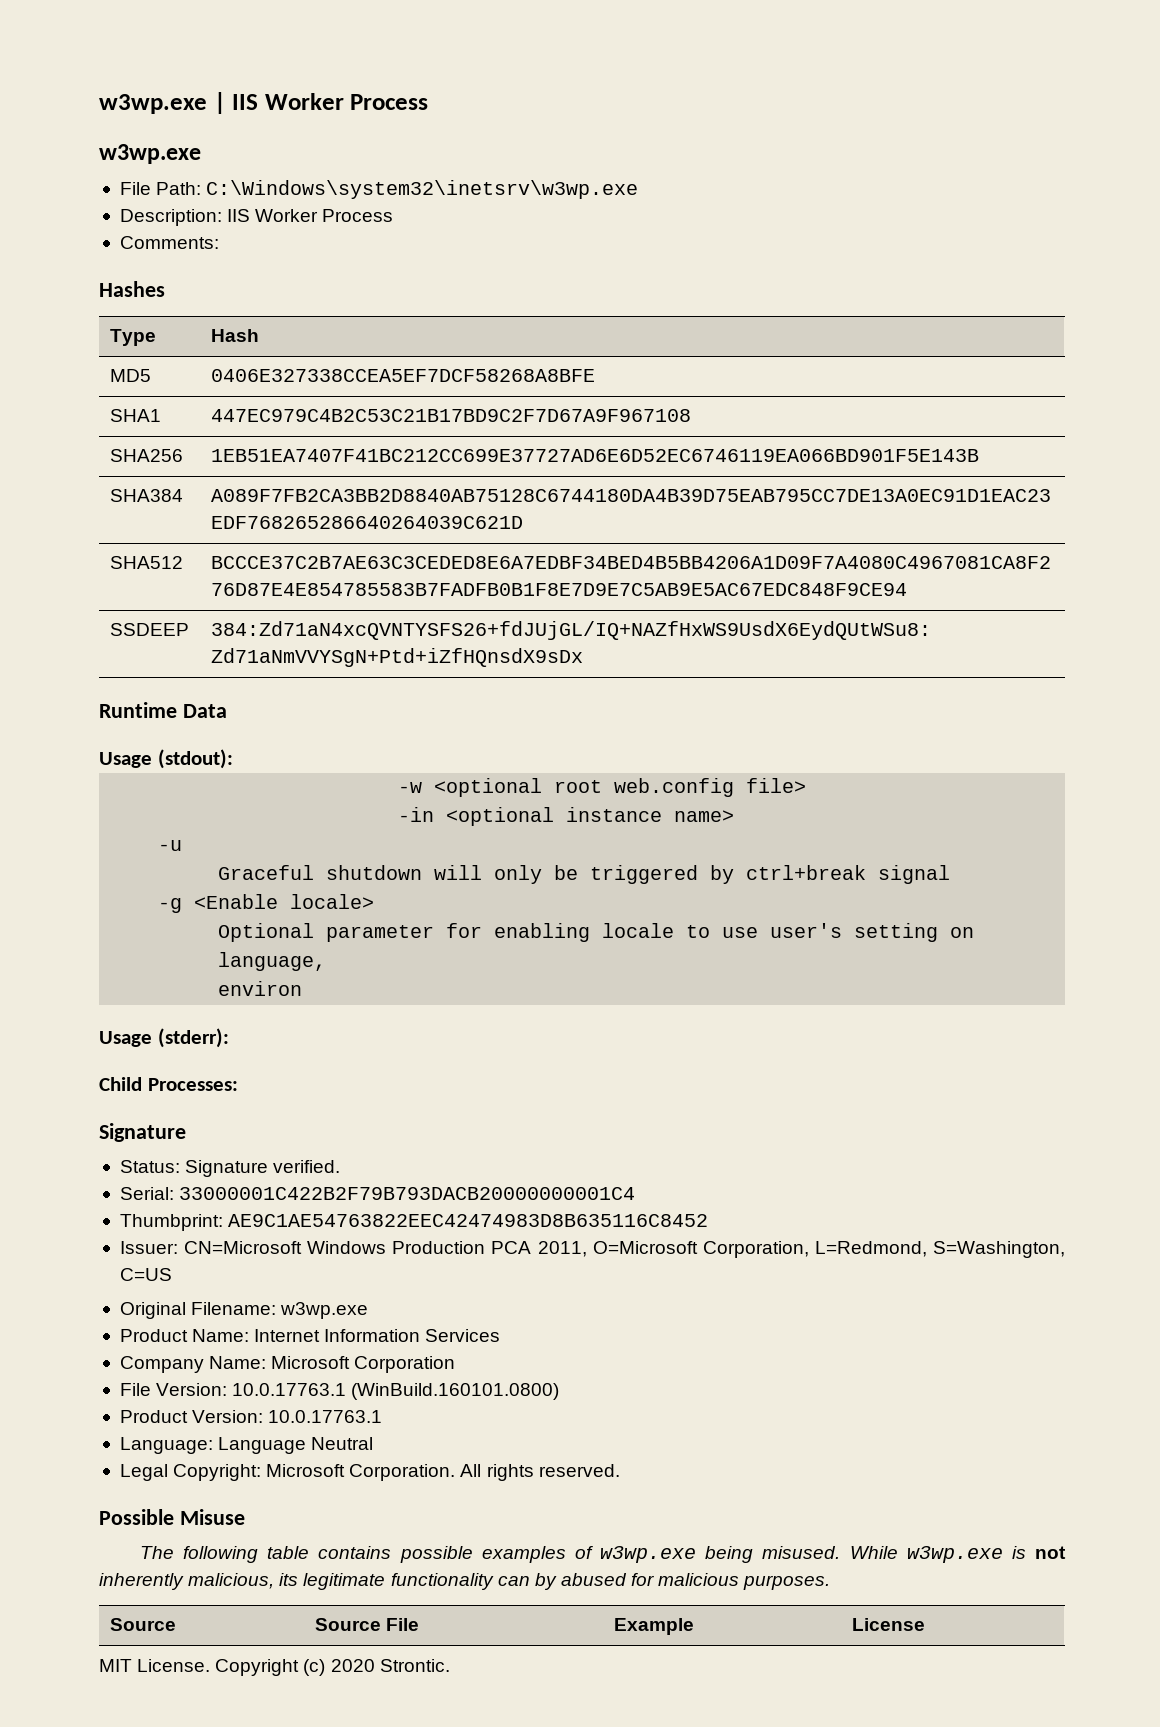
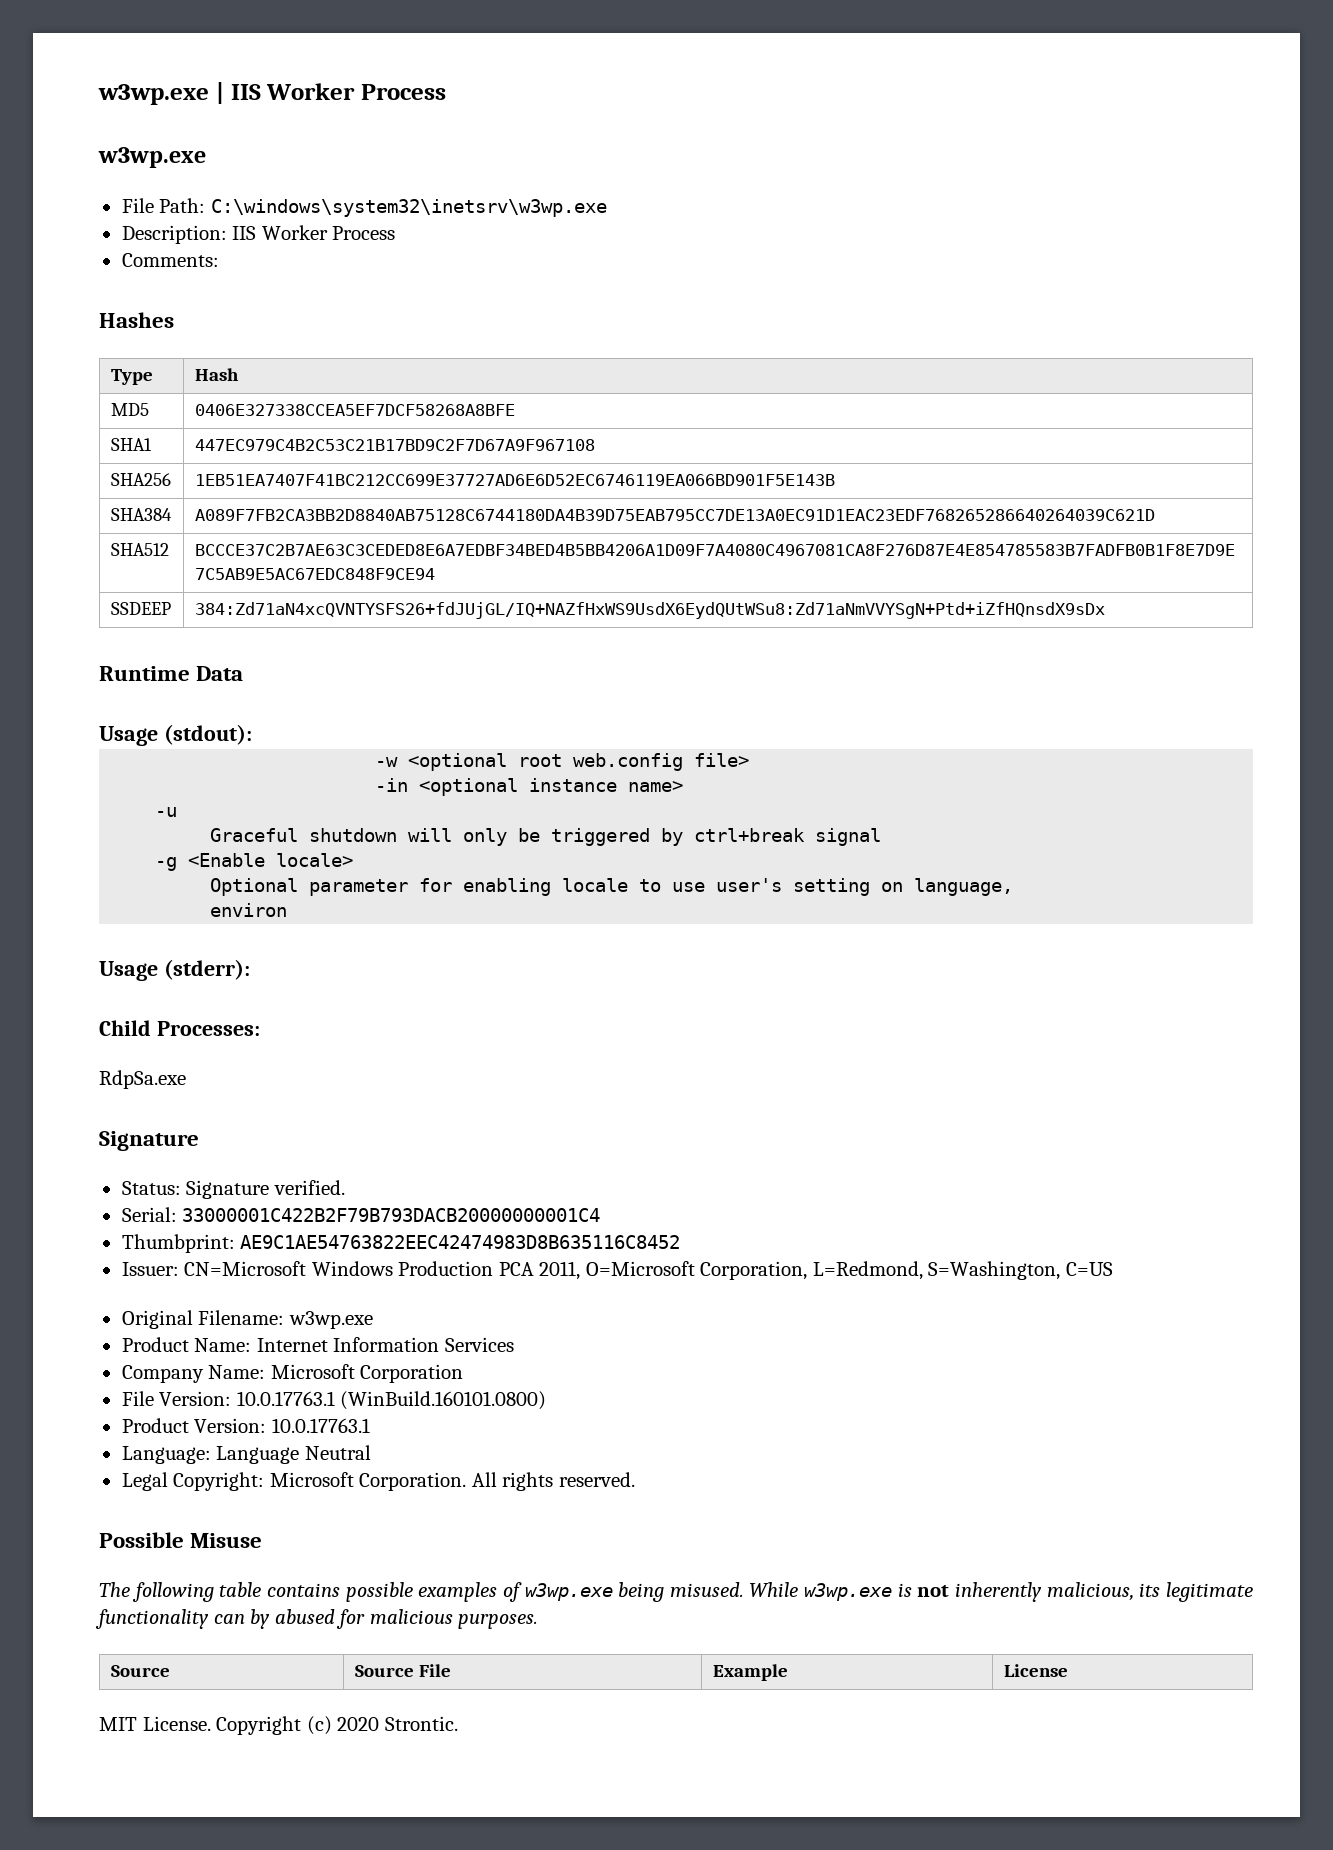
[206,180,639,199] C:\Windows\system32\inetsrv\w3wp.exe -> [210,199,607,217] C:\windows\system32\inetsrv\w3wp.exe
(238, 1084) none -> [99,1070,186,1089] // RdpSa.exe

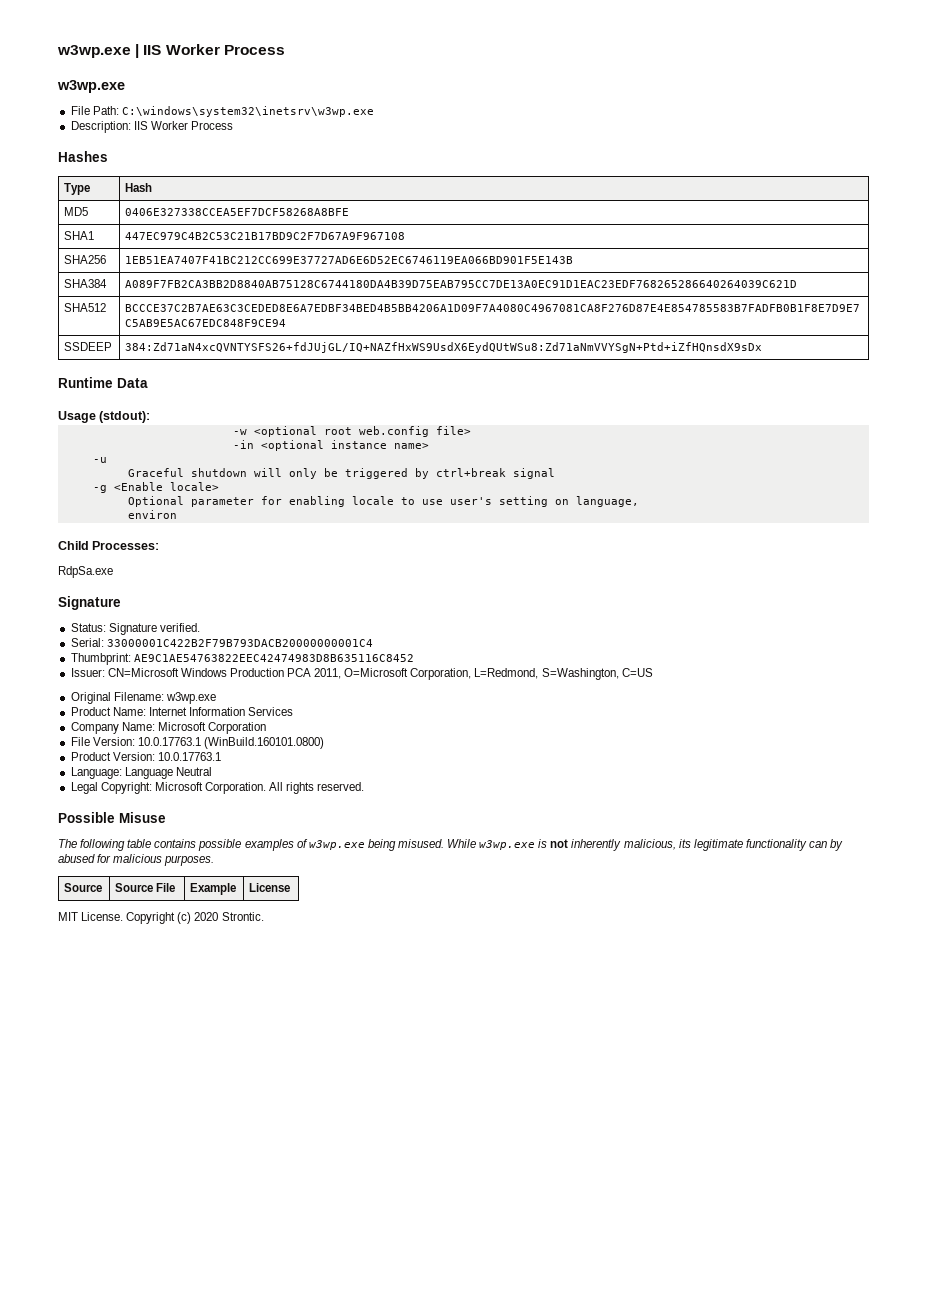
[121,253,219,267] // Comments: -> (233, 125) none
[99,959,250,981] // Usage (stderr): -> (177, 514) none

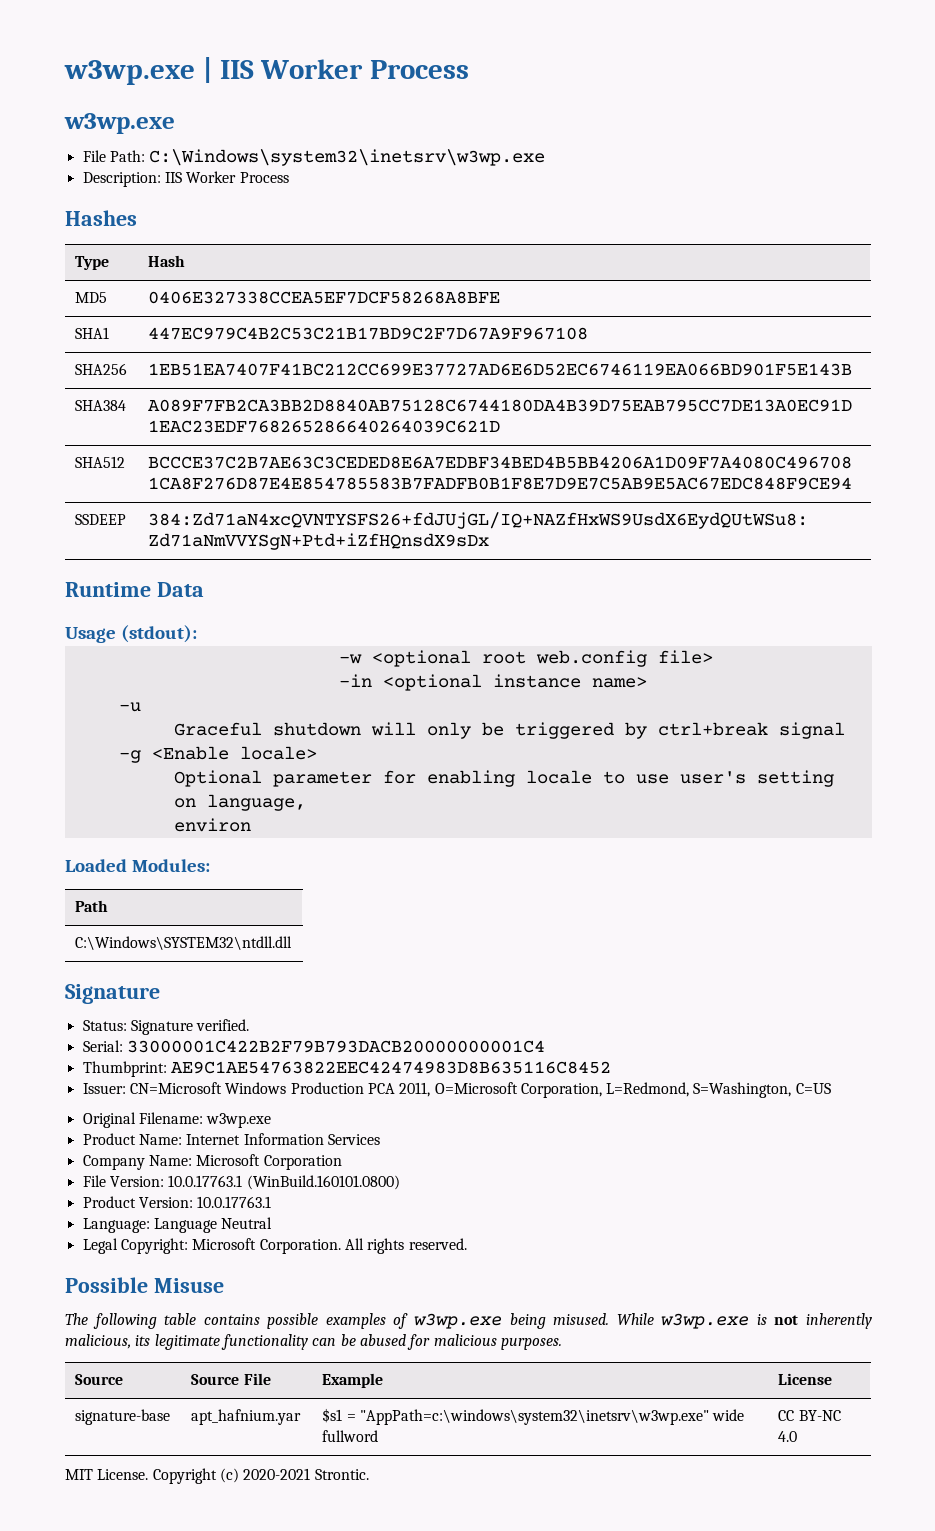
[121,106,374,117] C:\windows\system32\inetsrv\w3wp.exe -> [149,149,546,166] C:\Windows\system32\inetsrv\w3wp.exe
[58,541,160,550] [58,566,113,578] Child Processes: // RdpSa.exe -> [65,859,210,872] [75,900,109,912] [75,936,293,950] Loaded Modules: // Path // C:\Windows\SYSTEM32\ntdll.dll
[830,839,844,851] by -> [340,1334,356,1346] be
(291, 887) none -> [75,1409,171,1425] [191,1409,302,1425] [322,1408,745,1425] [322,1430,379,1442] [778,1410,841,1421] [778,1431,798,1442] // signature-base | apt_hafnium.yar | $s1 = "AppPath=c:\windows\system32\inetsrv\w3wp.exe" wide fullword | CC BY-NC 4.0
[194,912,219,921] 2020 -> [243,1468,311,1480] 2020-2021

